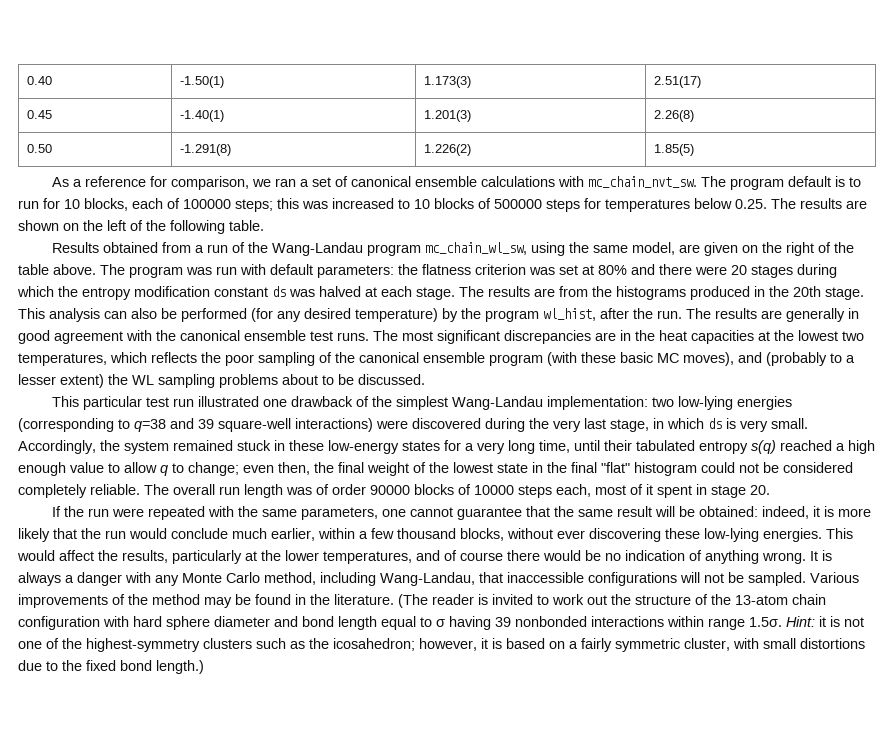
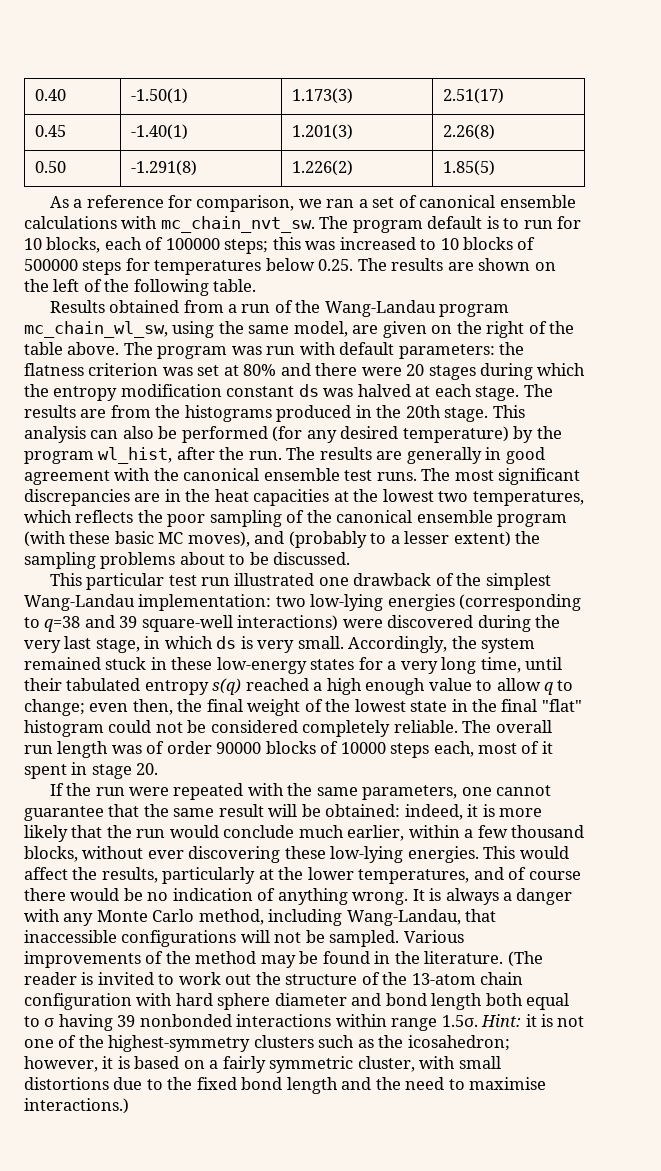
[132,375,154,385] WL -> (541, 537) none
(377, 623) none -> [485,993,523,1006] both
[156,660,204,674] length.) -> [286,1077,547,1094] [24,1098,129,1114] length and the need to maximise interactions.)

